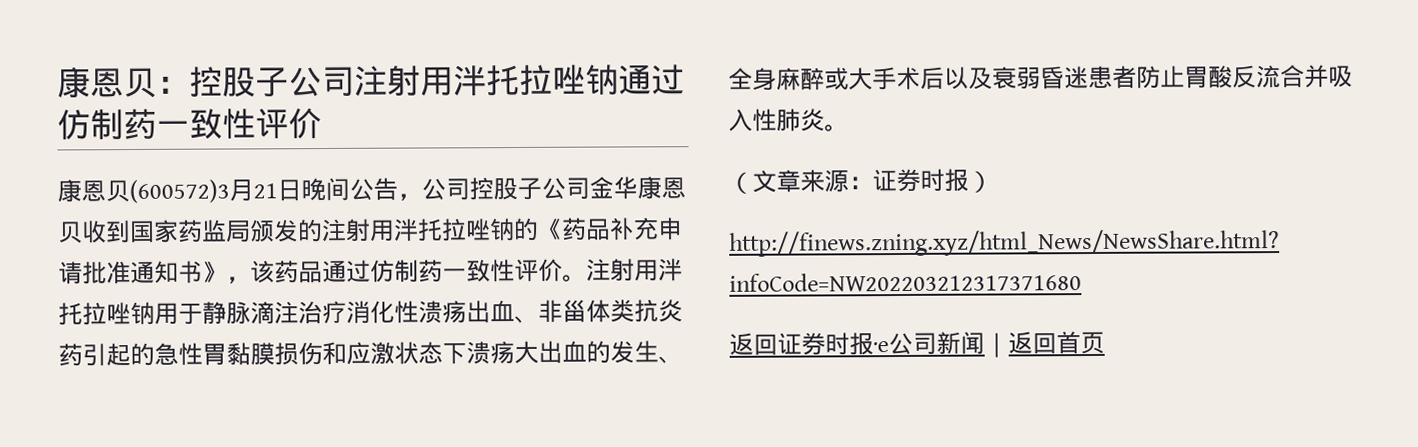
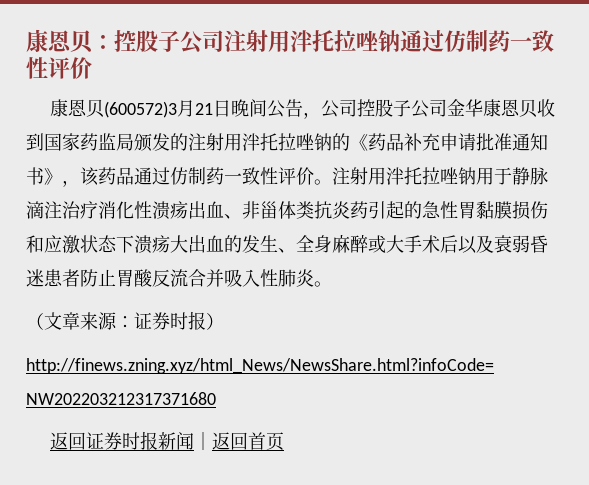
[873,332,937,356] ·e公司 -> (159, 440) none

